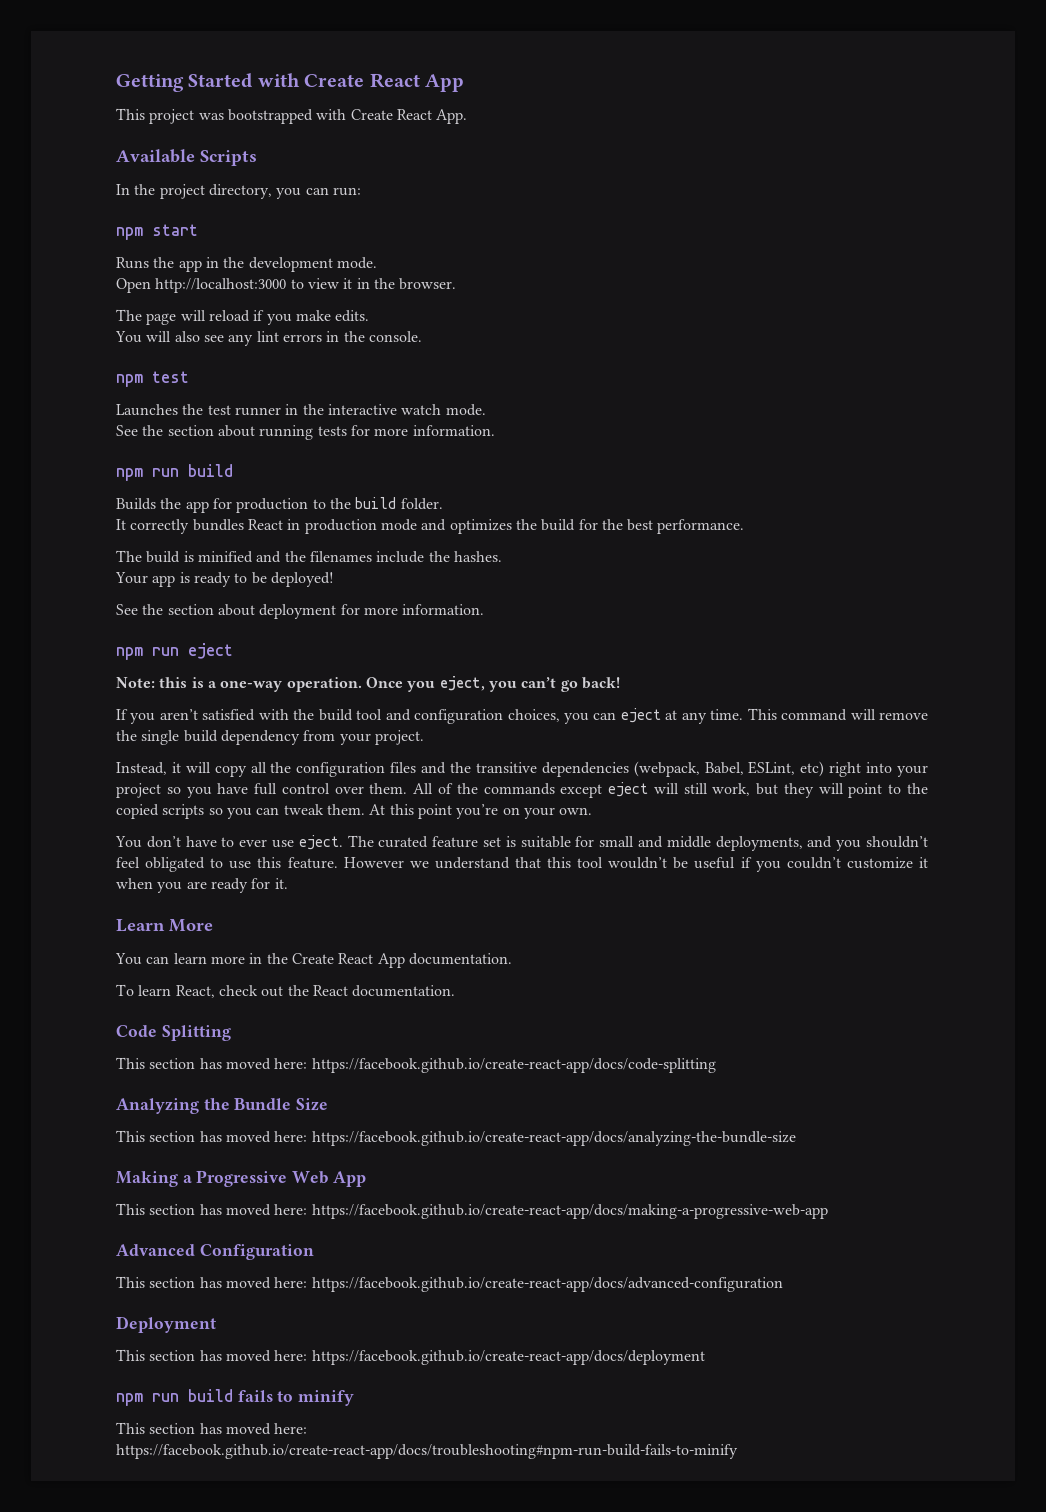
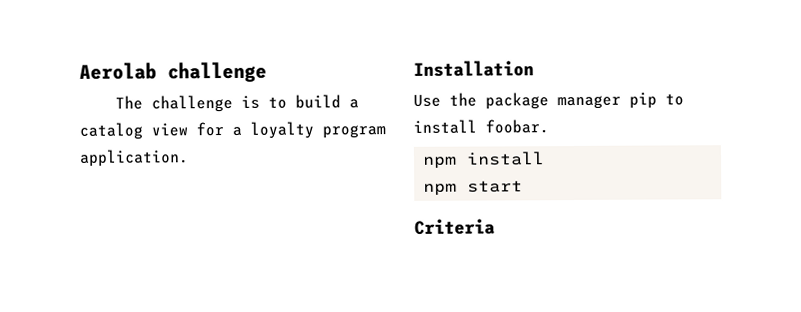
[116,73,464,92] [116,108,468,124] [116,149,257,166] [116,184,361,199] [116,224,198,240] [116,257,377,272] [116,278,457,293] [116,309,370,325] [115,331,422,346] [116,371,189,387] [116,404,486,416] [116,425,495,440] [116,464,233,481] [116,497,443,513] [116,519,745,534] [116,550,502,563] [115,572,334,587] [116,604,485,619] [116,643,233,660] [116,676,620,692] [116,708,929,724] [116,730,424,745] [116,761,929,777] [116,782,928,798] [116,804,593,819] [115,835,928,851] [116,857,929,872] [116,878,288,893] [116,919,213,932] [115,953,512,968] [116,984,456,998] [116,1025,231,1041] [116,1057,716,1073] [116,1098,329,1114] [116,1130,796,1146] [116,1170,366,1187] [116,1203,828,1219] [116,1244,314,1260] [116,1276,783,1292] [116,1316,216,1333] [116,1349,705,1365] [116,1389,355,1406] [116,1422,308,1435] [116,1444,738,1459] Getting Started with Create React App // This project was bootstrapped with Create React App. // Available Scripts // In the project directory, you can run: // npm start // Runs the app in the development mode. // Open http://localhost:3000 to view it in the browser. // The page will reload if you make edits. // You will also see any lint errors in the console. // npm test // Launches the test runner in the interactive watch mode. // See the section about running tests for more information. // npm run build // Builds the app for production to the build folder. // It correctly bundles React in production mode and optimizes the build for the best performance. // The build is minified and the filenames include the hashes. // Your app is ready to be deployed! // See the section about deployment for more information. // npm run eject // Note: this is a one-way operation. Once you eject, you can’t go back! // If you aren’t satisfied with the build tool and configuration choices, you can eject at any time. This command will remove the single build dependency from your project. // Instead, it will copy all the configuration files and the transitive dependencies (webpack, Babel, ESLint, etc) right into your project so you have full control over them. All of the commands except eject will still work, but they will point to the copied scripts so you can tweak them. At this point you’re on your own. // You don’t have to ever use eject. The curated feature set is suitable for small and middle deployments, and you shouldn’t feel obligated to use this feature. However we understand that this tool wouldn’t be useful if you couldn’t customize it when you are ready for it. // Learn More // You can learn more in the Create React App documentation. // To learn React, check out the React documentation. // Code Splitting // This section has moved here: https://facebook.github.io/create-react-app/docs/code-splitting // Analyzing the Bundle Size // This section has moved here: https://facebook.github.io/create-react-app/docs/analyzing-the-bundle-size // Making a Progressive Web App // This section has moved here: https://facebook.github.io/create-react-app/docs/making-a-progressive-web-app // Advanced Configuration // This section has moved here: https://facebook.github.io/create-react-app/docs/advanced-configuration // Deployment // This section has moved here: https://facebook.github.io/create-react-app/docs/deployment // npm run build fails to minify // This section has moved here: https://facebook.github.io/create-react-app/docs/troubleshooting#npm-run-build-fails-to-minify -> [79,61,267,83] [115,94,360,113] [79,121,386,140] [79,149,189,167] [413,60,534,77] [413,92,684,110] [413,119,549,134] [423,151,546,169] [423,180,524,196] [414,218,495,235] Aerolab challenge // The challenge is to build a catalog view for a loyalty program application. // Installation // Use the package manager pip to install foobar. // npm install // npm start // Criteria

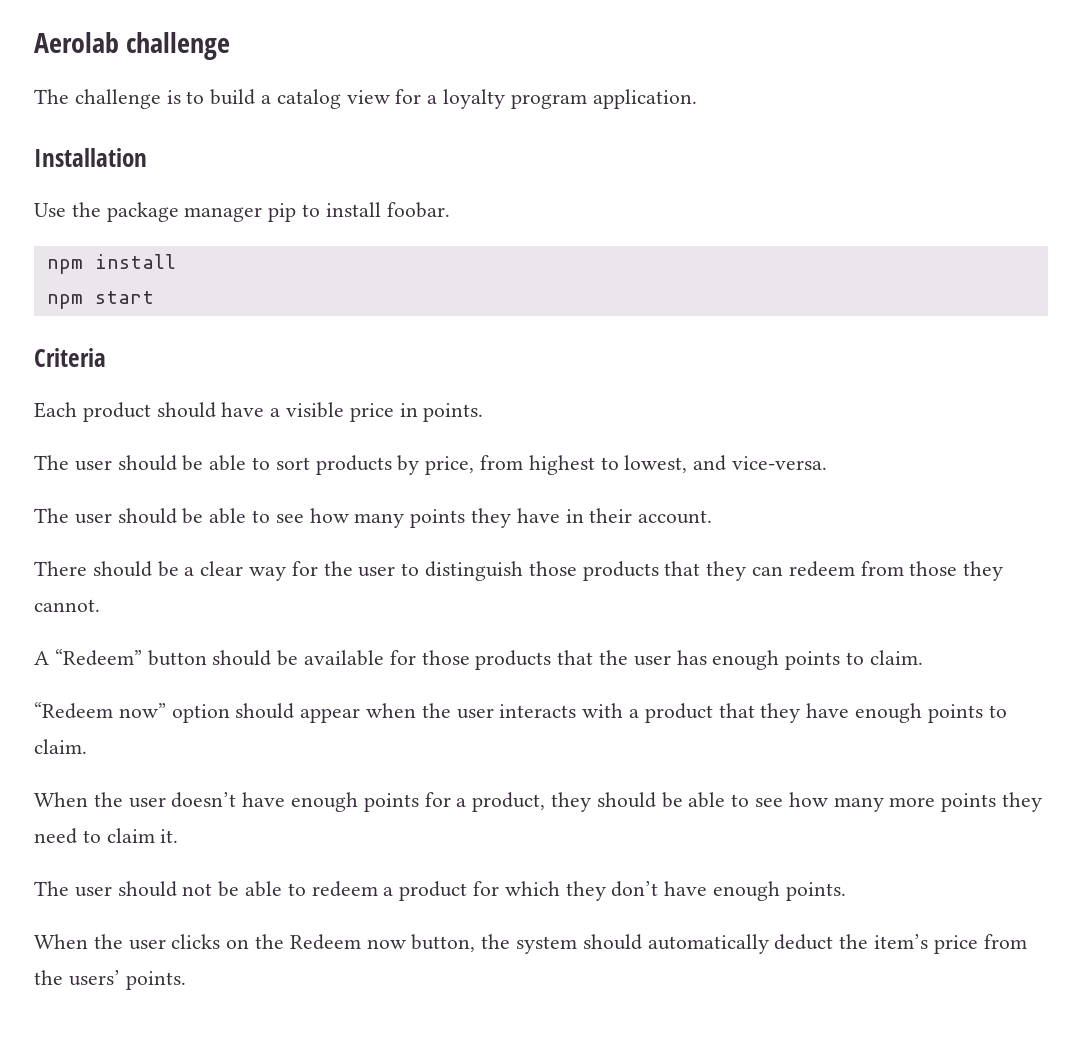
(495, 226) none -> [34,402,484,422] [34,455,828,475] [34,508,713,528] [34,561,1004,581] [34,599,100,612] [34,649,923,670] [34,702,1007,723] [34,739,87,754] [34,792,1043,812] [34,828,179,844] [34,881,846,901] [34,934,1027,954] [34,970,186,990] // Each product should have a visible price in points. // The user should be able to sort products by price, from highest to lowest, and vice-versa. // The user should be able to see how many points they have in their account. // There should be a clear way for the user to distinguish those products that they can redeem from those they cannot. // A “Redeem” button should be available for those products that the user has enough points to claim. // “Redeem now” option should appear when the user interacts with a product that they have enough points to claim. // When the user doesn’t have enough points for a product, they should be able to see how many more points they need to claim it. // The user should not be able to redeem a product for which they don’t have enough points. // When the user clicks on the Redeem now button, the system should automatically deduct the item’s price from the users’ points.

